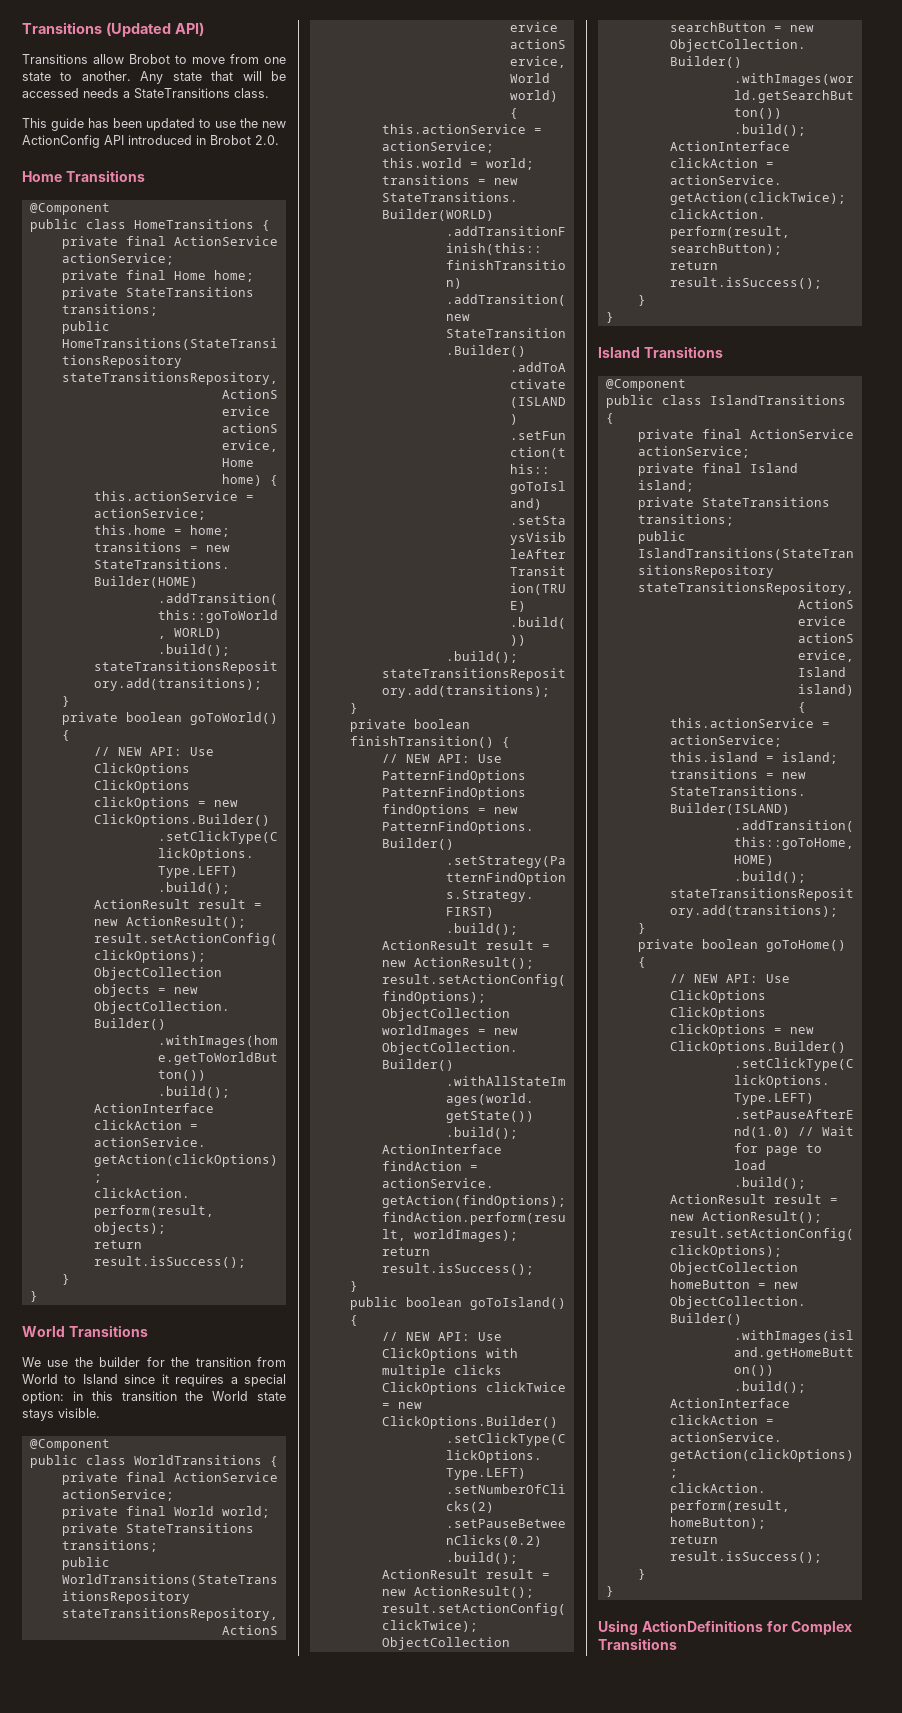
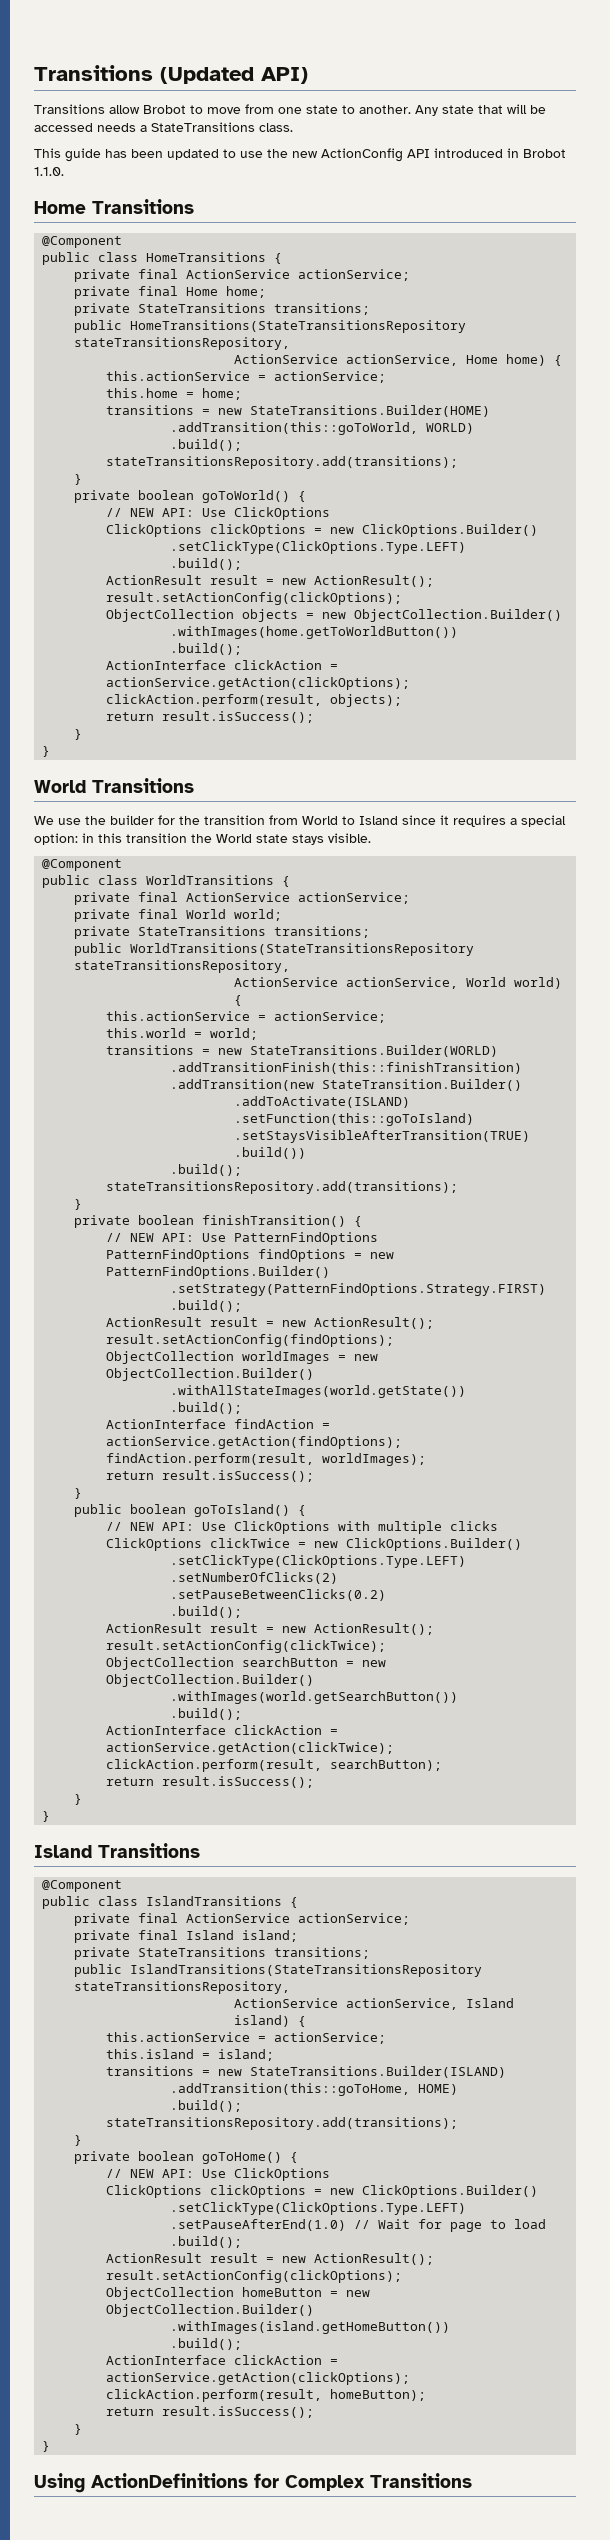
[255,135,279,145] 2.0. -> [34,167,64,176] 1.1.0.

